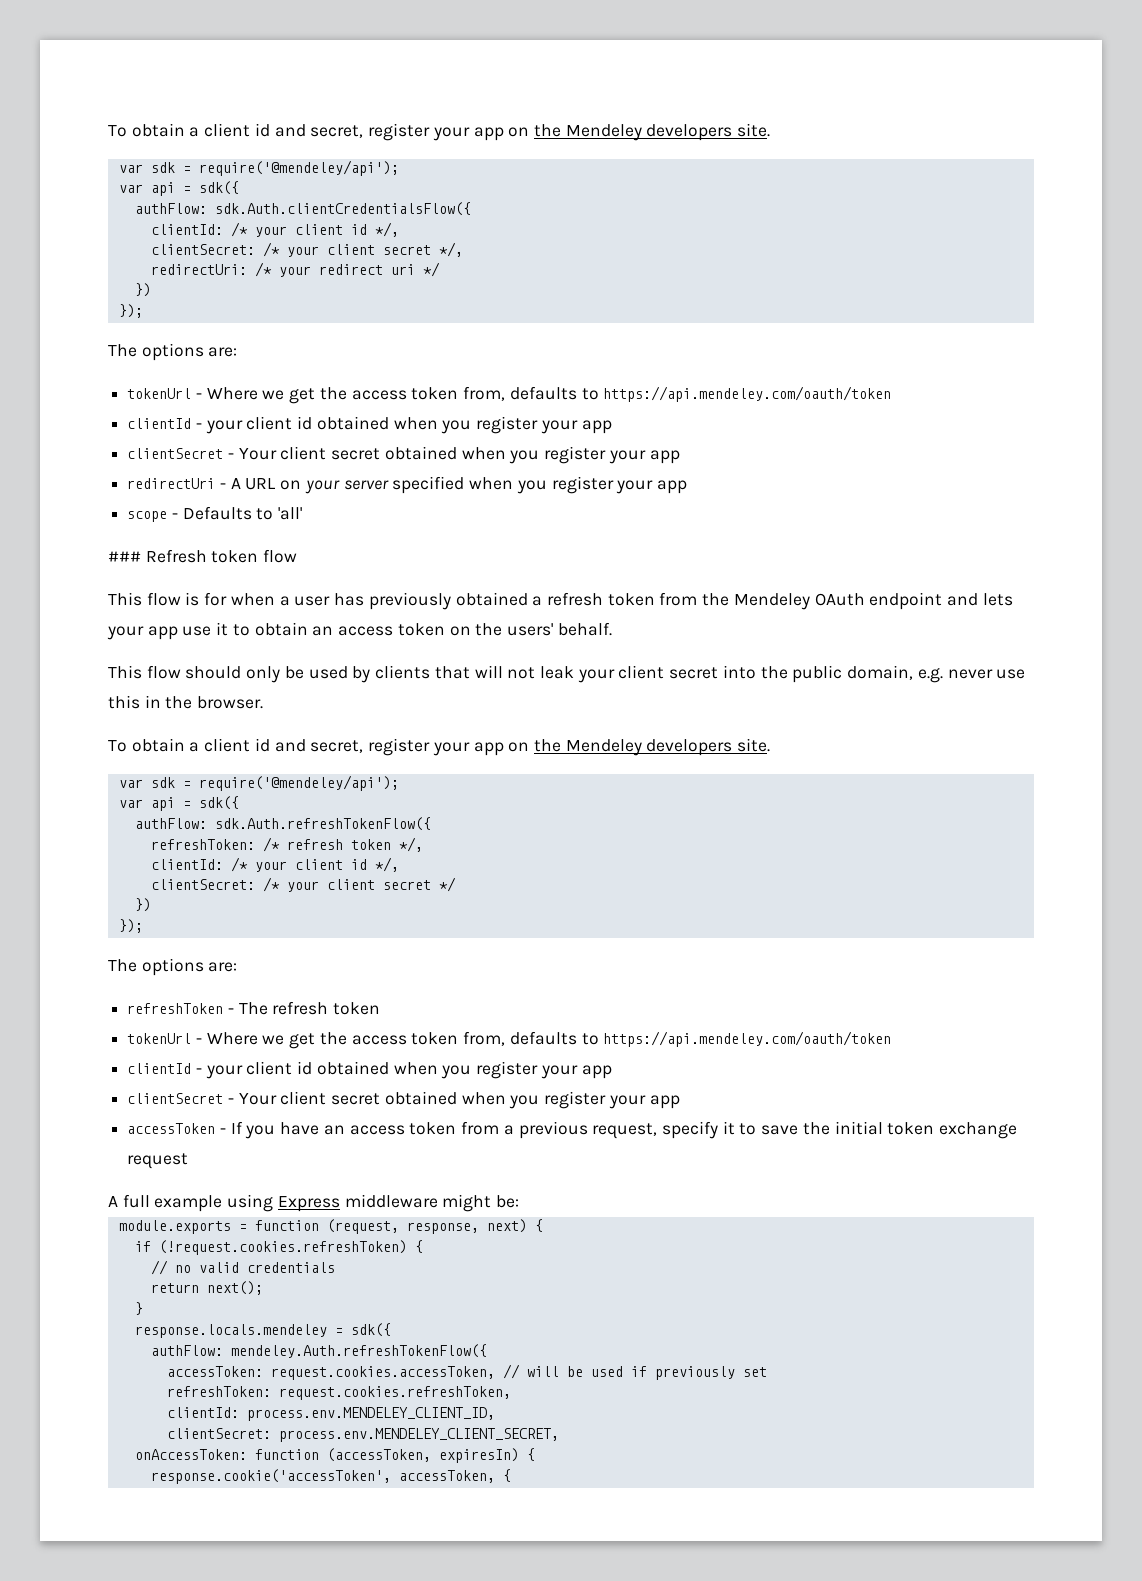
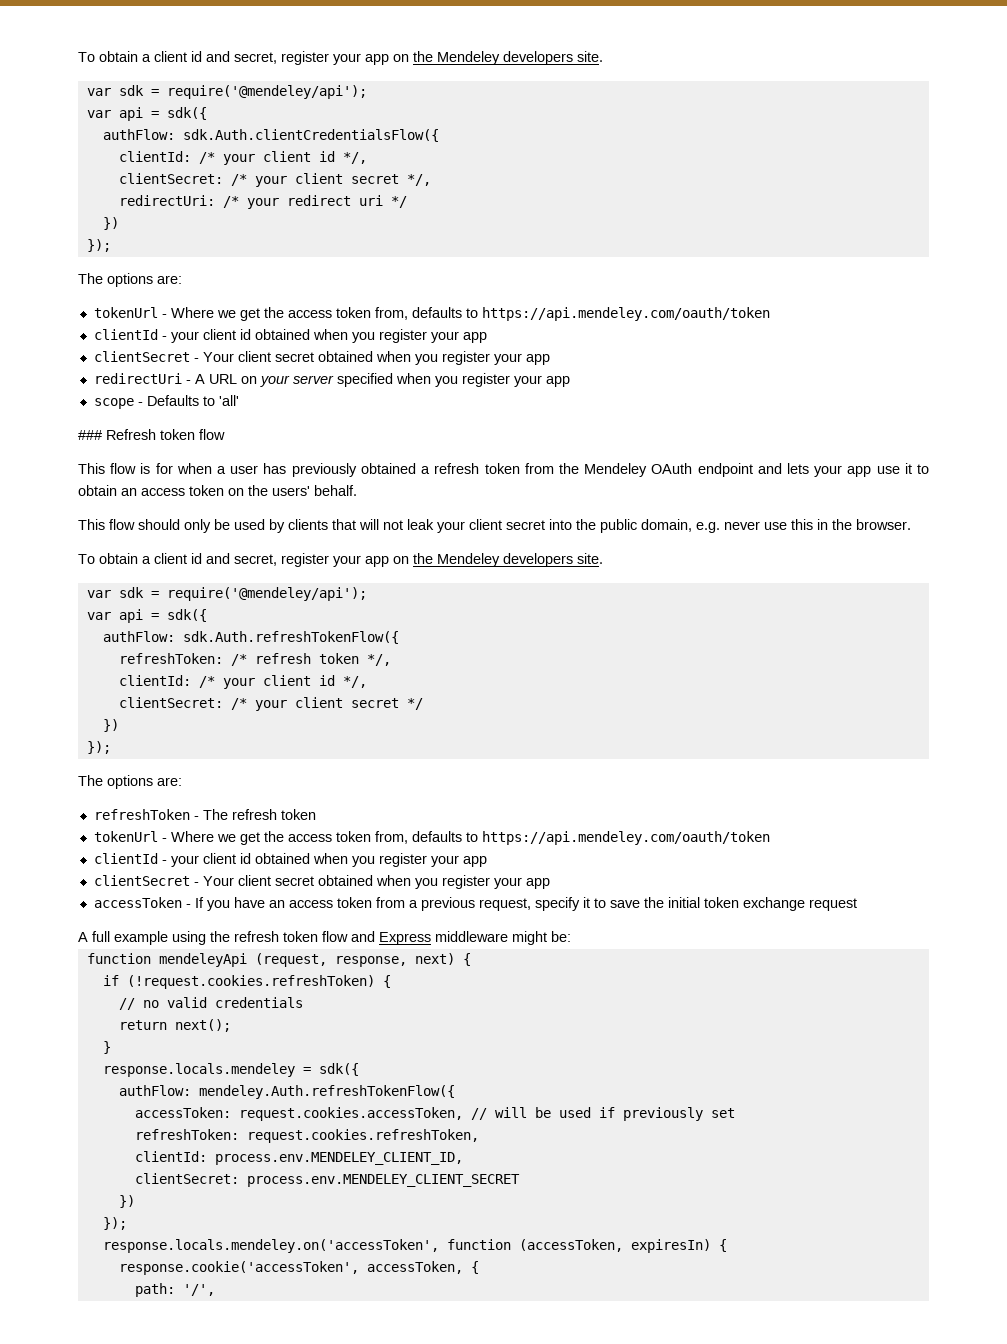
(274, 1203) none -> [210,931,375,942] the refresh token flow and
[118,1220,319,1234] module.exports = function -> [86,953,247,967] function mendeleyApi
[278,1428,559,1442] [134,1449,247,1460] process.env.MENDELEY_CLIENT_SECRET, // onAccessToken: -> [246,1174,520,1187] [118,1195,135,1208] [102,1217,127,1230] [102,1239,439,1253] process.env.MENDELEY_CLIENT_SECRET // }) // }); // response.locals.mendeley.on('accessToken',
(511, 1475) none -> [134,1283,215,1297] // path: '/',

